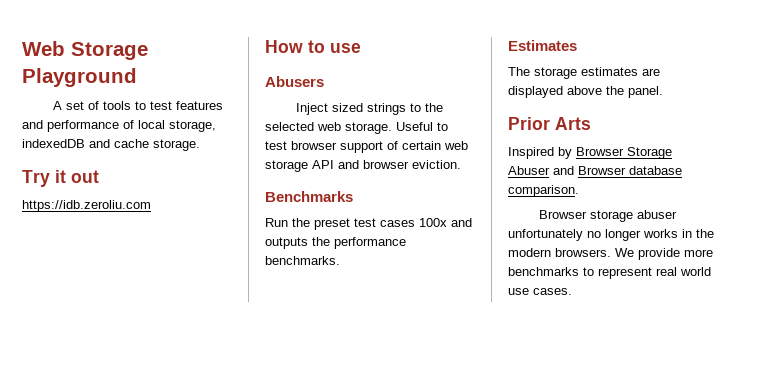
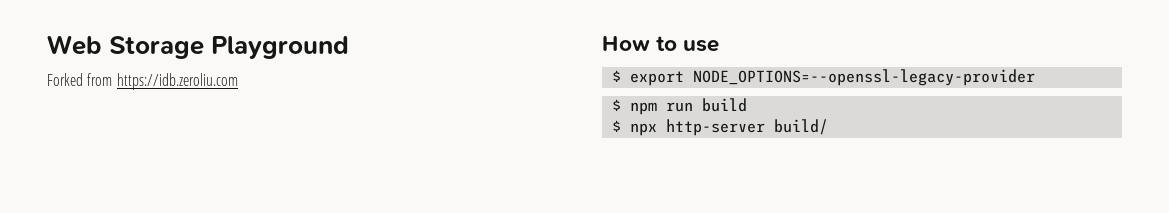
[52,101,223,110] [22,120,216,132] [22,139,200,151] [22,170,99,187] [22,200,151,212] [265,40,361,53] [265,76,324,87] [295,103,443,115] [265,122,448,134] [265,141,468,153] [265,160,461,172] [265,191,353,202] [265,218,472,230] [265,237,406,249] [265,256,340,265] [508,40,577,51] [508,67,660,79] [508,86,663,98] [508,117,591,130] [508,147,672,159] [508,166,682,175] [508,185,579,197] [538,210,677,222] [508,229,714,241] [508,248,713,260] [508,267,711,279] [508,288,572,295] A set of tools to test features and performance of local storage, indexedDB and cache storage. // Try it out // https://idb.zeroliu.com // How to use // Abusers // Inject sized strings to the selected web storage. Useful to test browser support of certain web storage API and browser eviction. // Benchmarks // Run the preset test cases 100x and outputs the performance benchmarks. // Estimates // The storage estimates are displayed above the panel. // Prior Arts // Inspired by Browser Storage Abuser and Browser database comparison. // Browser storage abuser unfortunately no longer works in the modern browsers. We provide more benchmarks to represent real world use cases. -> [47,73,238,90] [602,36,720,52] [611,69,1035,86] [611,98,747,115] [611,119,828,136] Forked from https://idb.zeroliu.com // How to use // $ export NODE_OPTIONS=--openssl-legacy-provider // $ npm run build // $ npx http-server build/

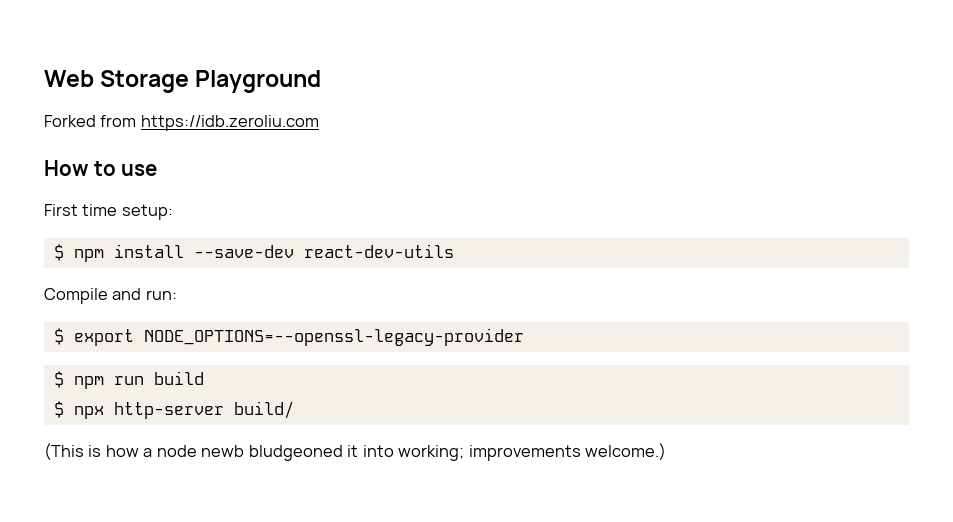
(720, 46) none -> [44,204,173,220] [53,244,454,262] [44,288,177,304] // First time setup: // $ npm install --save-dev react-dev-utils // Compile and run:
(828, 127) none -> [44,443,667,461] // (This is how a node newb bludgeoned it into working; improvements welcome.)

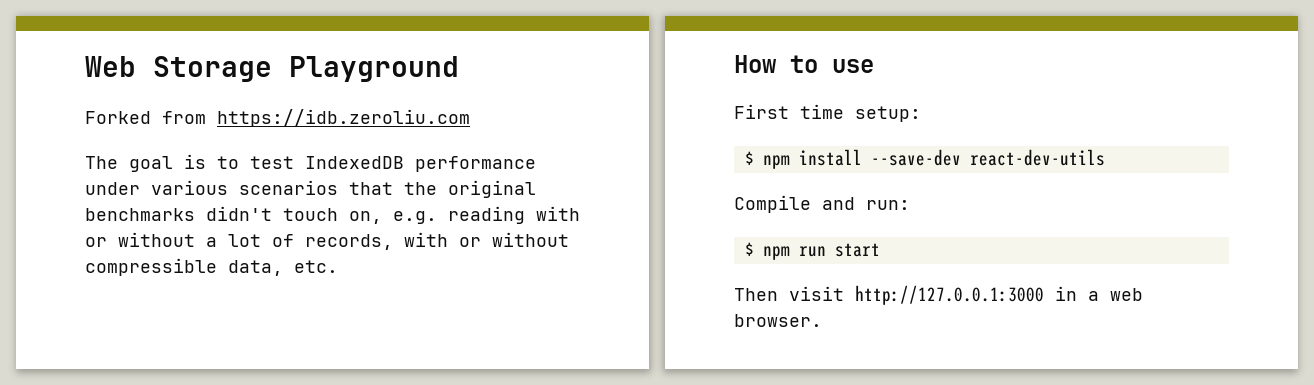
(319, 123) none -> [85,154,536,172] [85,180,536,198] [85,206,580,224] [85,232,569,250] [85,258,338,276] // The goal is to test IndexedDB performance under various scenarios that the original benchmarks didn't touch on, e.g. reading with or without a lot of records, with or without compressible data, etc.
[53,328,524,346] // $ export NODE_OPTIONS=--openssl-legacy-provider -> (910, 205) none
[153,371,204,385] [53,401,294,419] [44,443,667,461] build // $ npx http-server build/ // (This is how a node newb bludgeoned it into working; improvements welcome.) -> [834,243,880,257] [734,285,1143,305] [734,314,822,327] start // Then visit http://127.0.0.1:3000 in a web browser.

